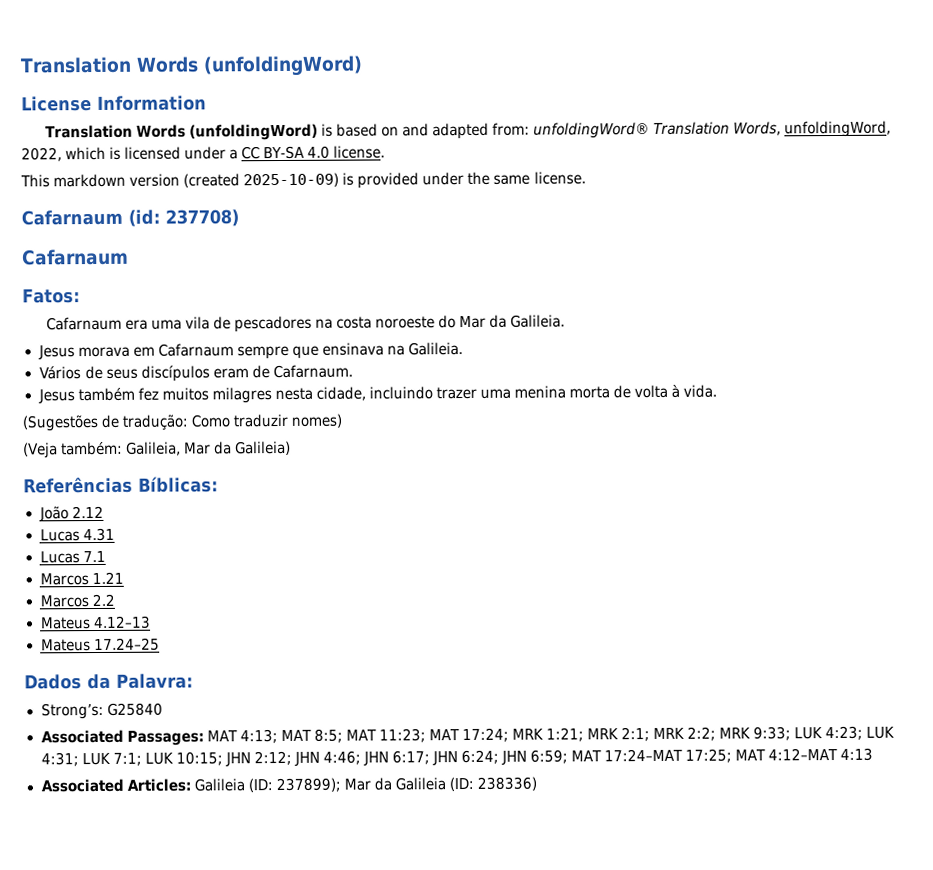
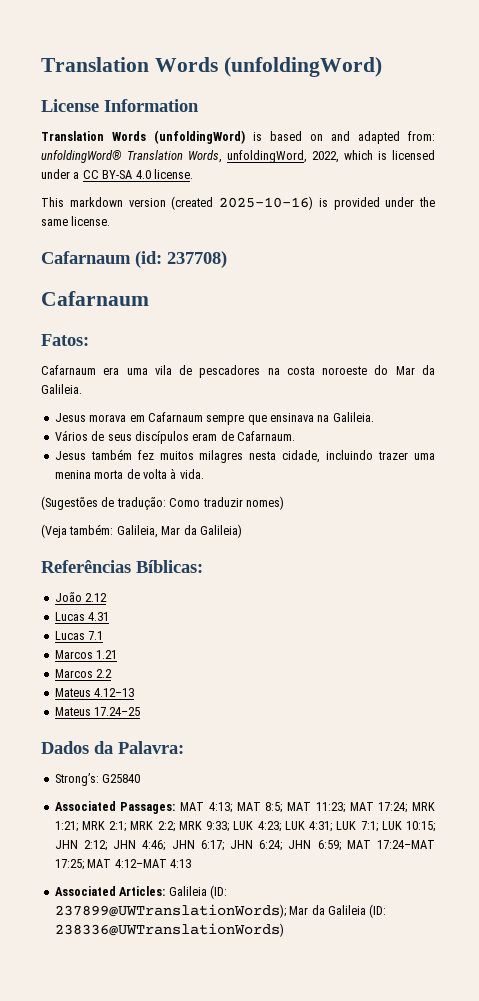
[243,172,340,188] 2025-10-09) -> [219,196,313,210] 2025-10-16)
[275,777,341,793] 237899); -> [54,904,286,918] 237899@UWTranslationWords);
[476,776,537,791] 238336) -> [54,923,284,937] 238336@UWTranslationWords)

